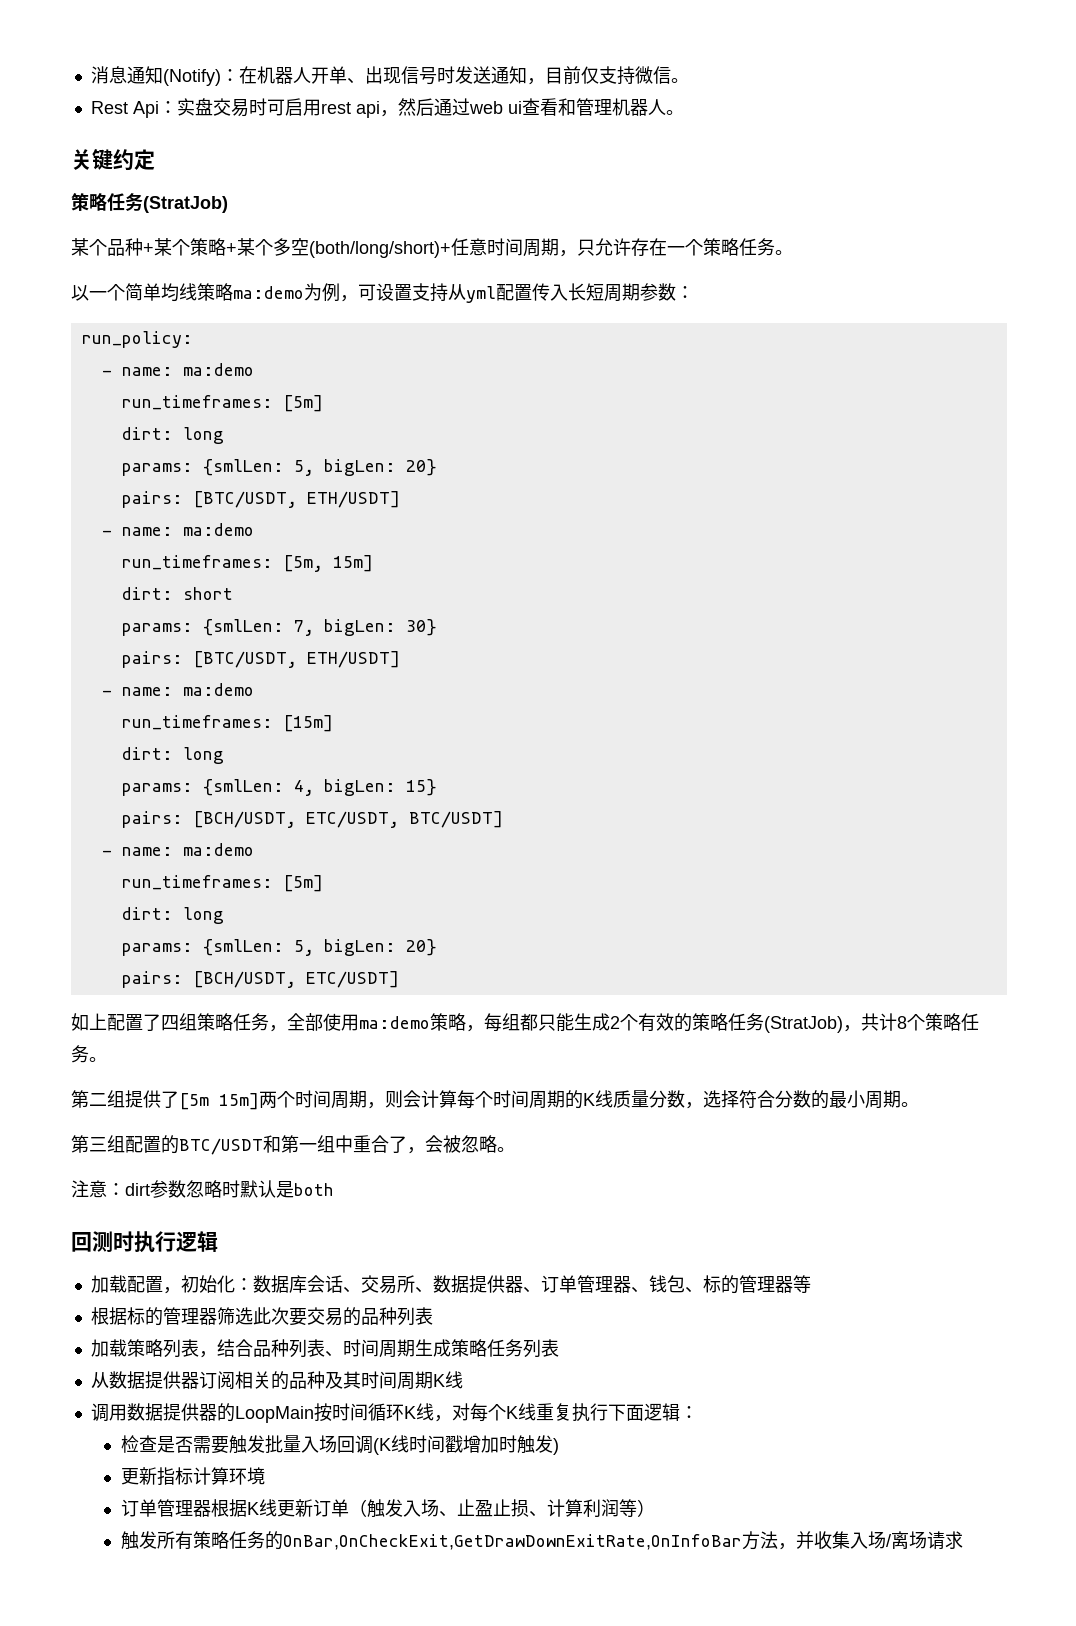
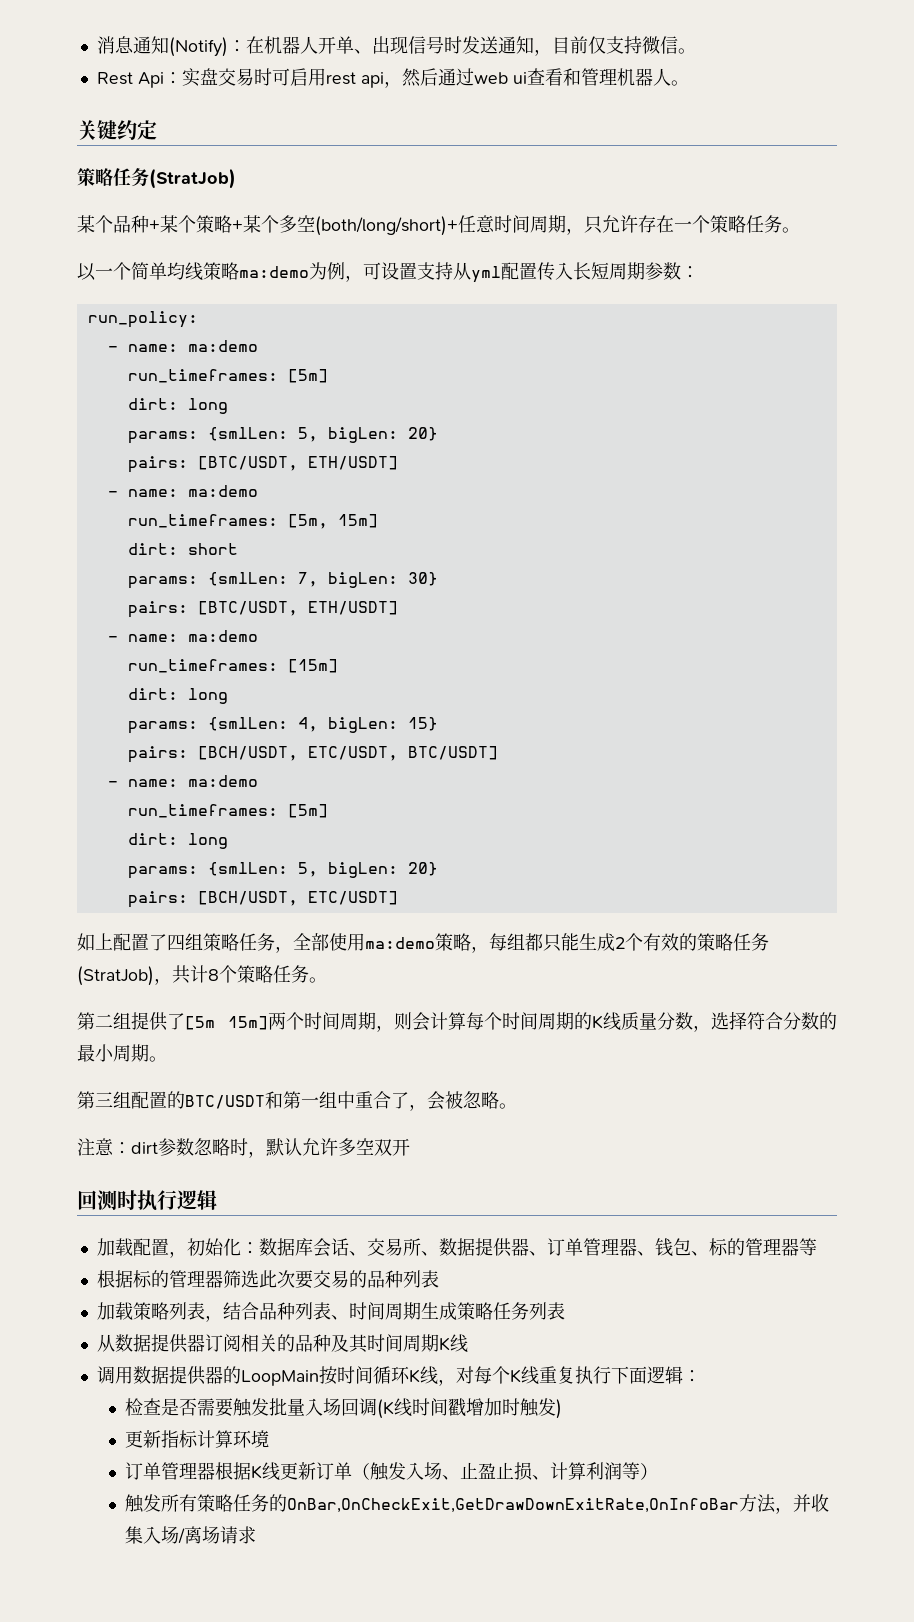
[240,1180,334,1198] 默认是both -> [248,1138,410,1158] ，默认允许多空双开

